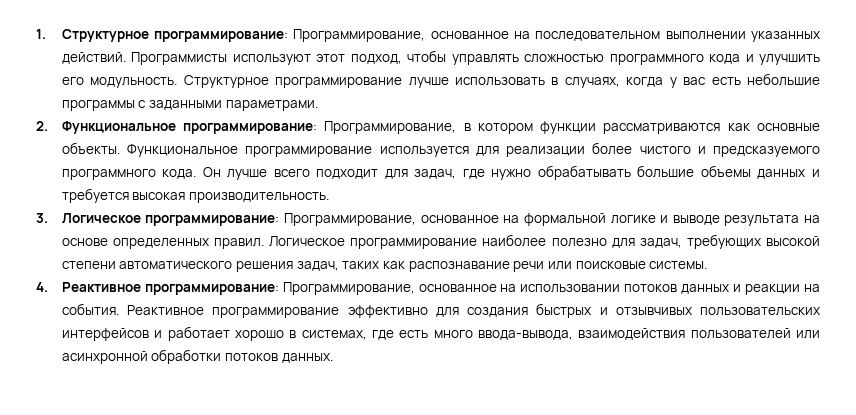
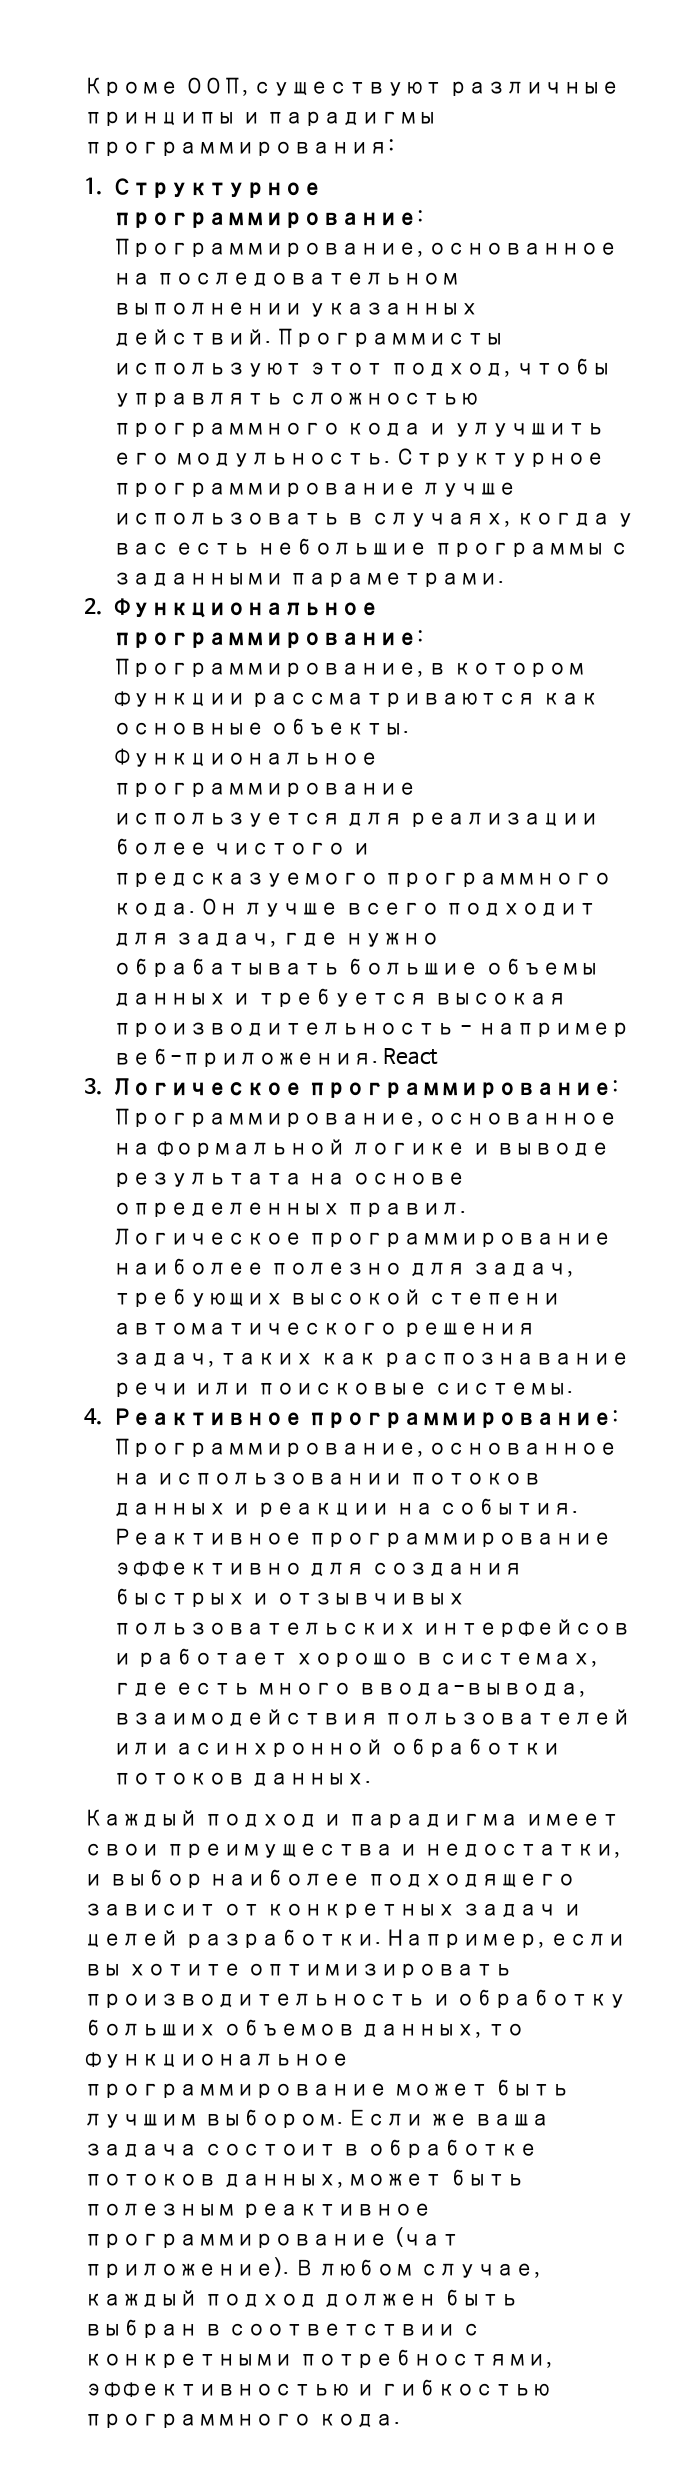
(36, 34) none -> [84,77,621,96] [84,111,438,126] [84,139,394,156] Кроме ООП, существуют различные принципы и парадигмы программирования: //
[189,192,330,203] производительность. -> [112,1022,630,1037] [112,1048,439,1067] производительность - например веб-приложения. React
(333, 358) none -> [84,1809,620,1828] [84,1843,621,1858] [84,1869,577,1888] [84,1903,582,1918] [84,1929,627,1948] [84,1963,514,1978] [84,1989,628,2008] [84,2019,526,2038] [84,2052,350,2068] [84,2079,571,2098] [84,2109,550,2128] [84,2139,539,2158] [84,2169,526,2188] [84,2203,432,2218] [84,2227,460,2248] [84,2257,541,2278] [84,2289,520,2308] [84,2319,482,2338] [84,2349,552,2368] [84,2379,552,2397] [84,2413,400,2428] // Каждый подход и парадигма имеет свои преимущества и недостатки, и выбор наиболее подходящего зависит от конкретных задач и целей разработки. Например, если вы хотите оптимизировать производительность и обработку больших объемов данных, то функциональное программирование может быть лучшим выбором. Если же ваша задача состоит в обработке потоков данных, может быть полезным реактивное программирование (чат приложение). В любом случае, каждый подход должен быть выбран в соответствии с конкретными потребностями, эффективностью и гибкостью программного кода.

